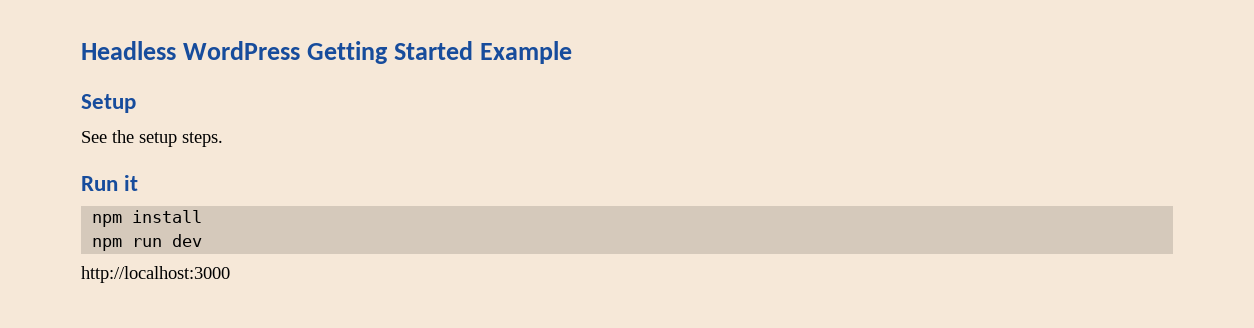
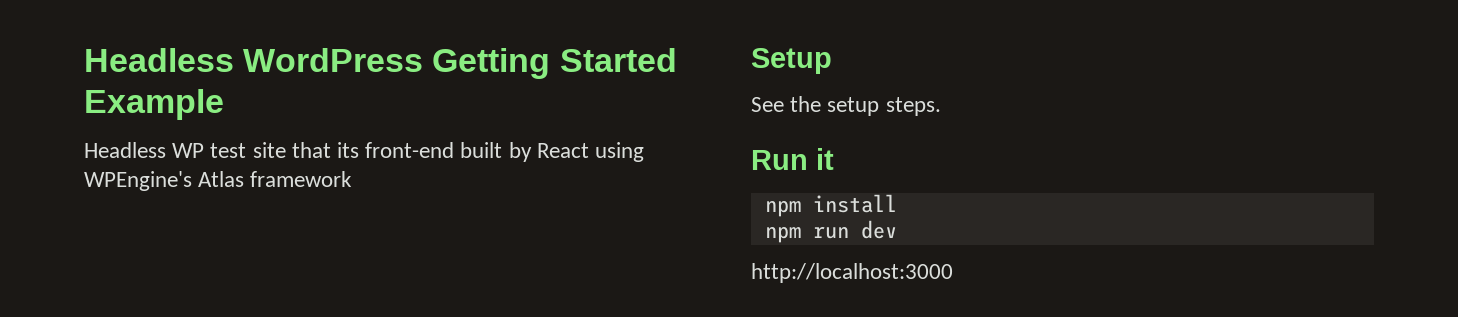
(573, 52) none -> [84,142,645,162] [84,171,353,191] // Headless WP test site that its front-end built by React using WPEngine's Atlas framework

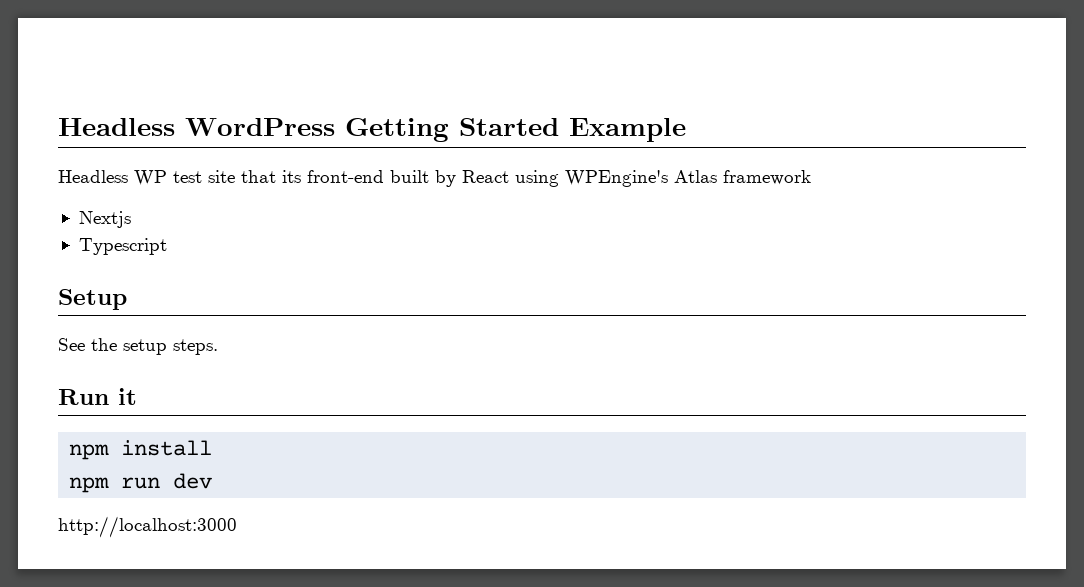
(353, 179) none -> [78,211,131,228] [78,238,167,255] // Nextjs // Typescript

